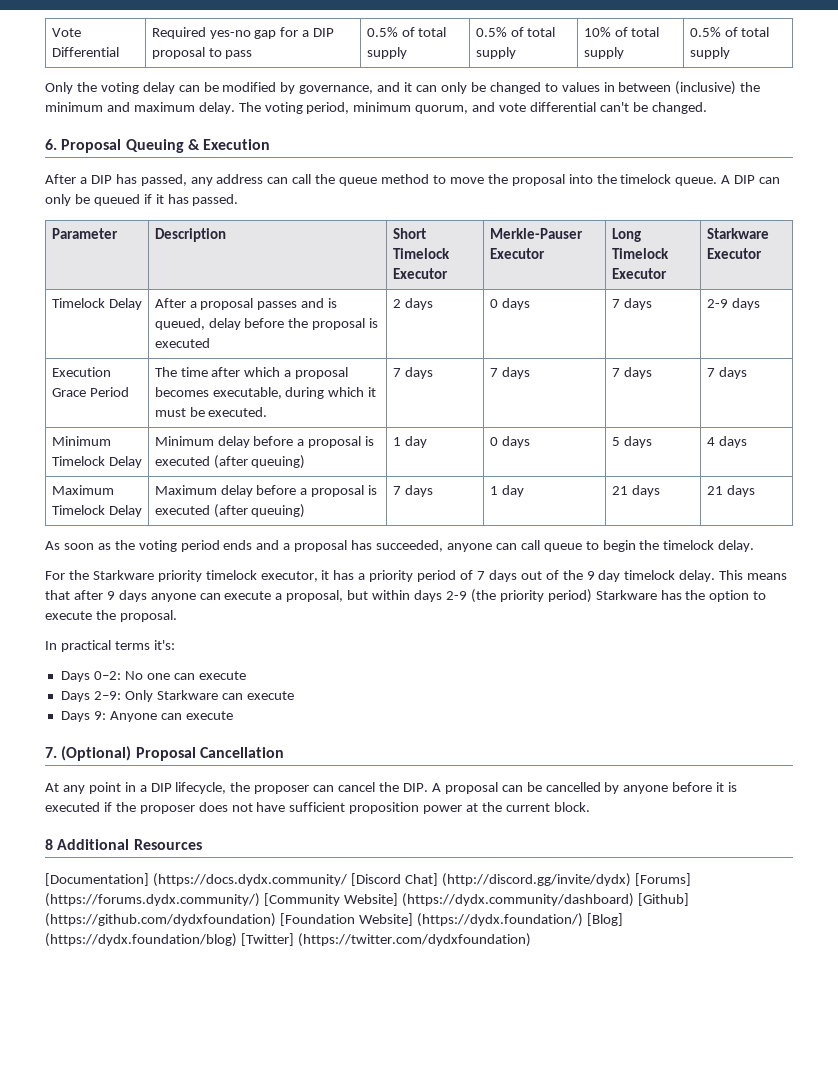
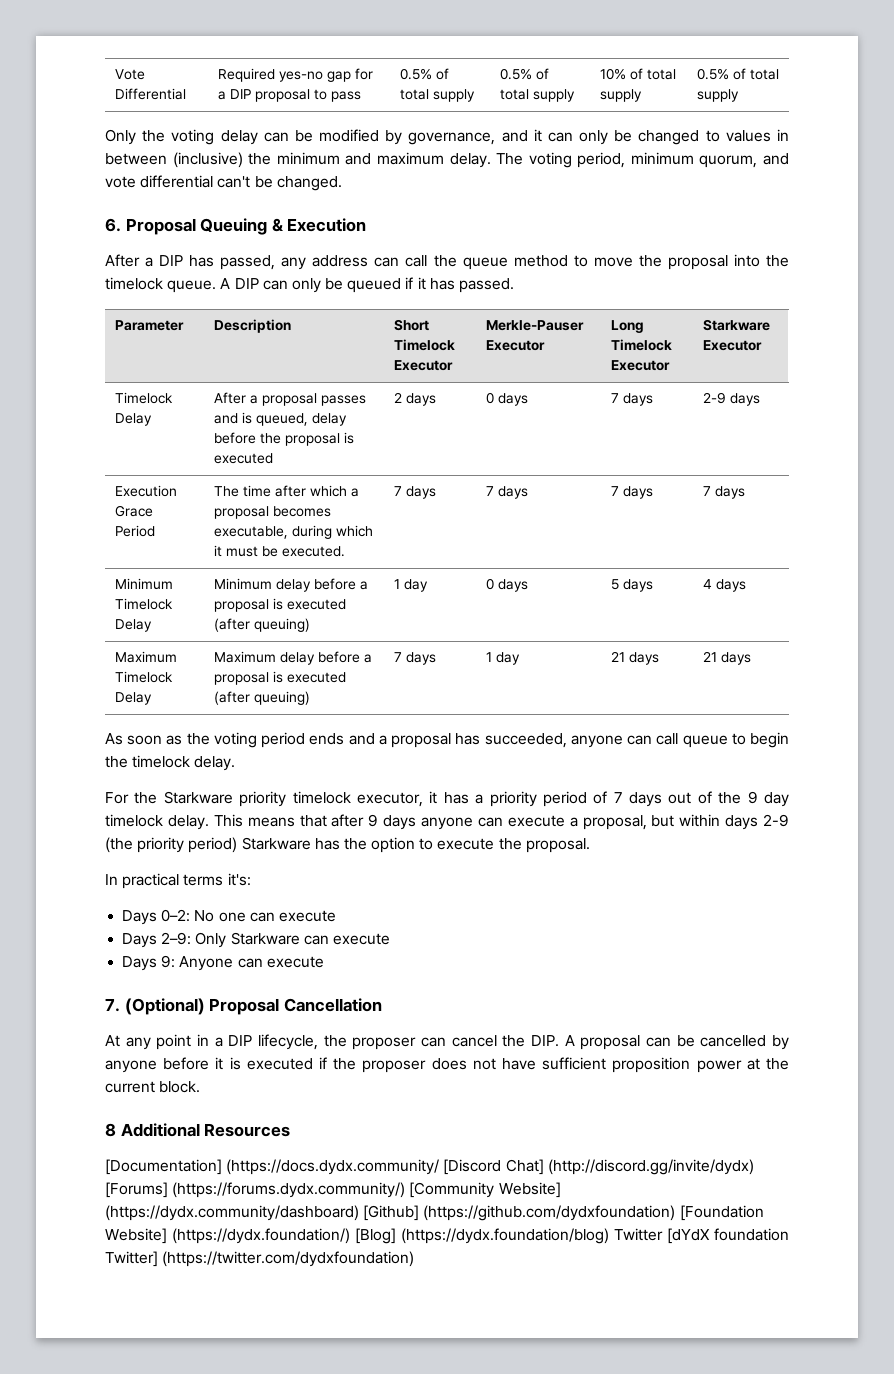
[240,933,294,946] [Twitter] -> [614,1228,789,1244] [105,1251,158,1267] Twitter [dYdX foundation Twitter]

